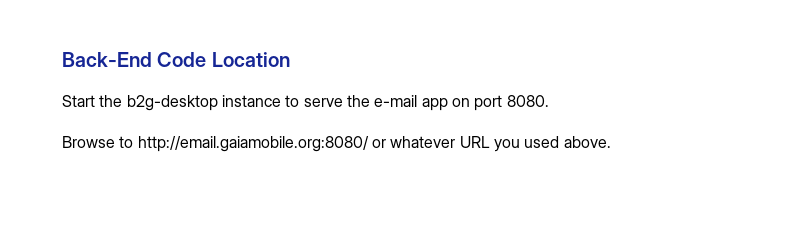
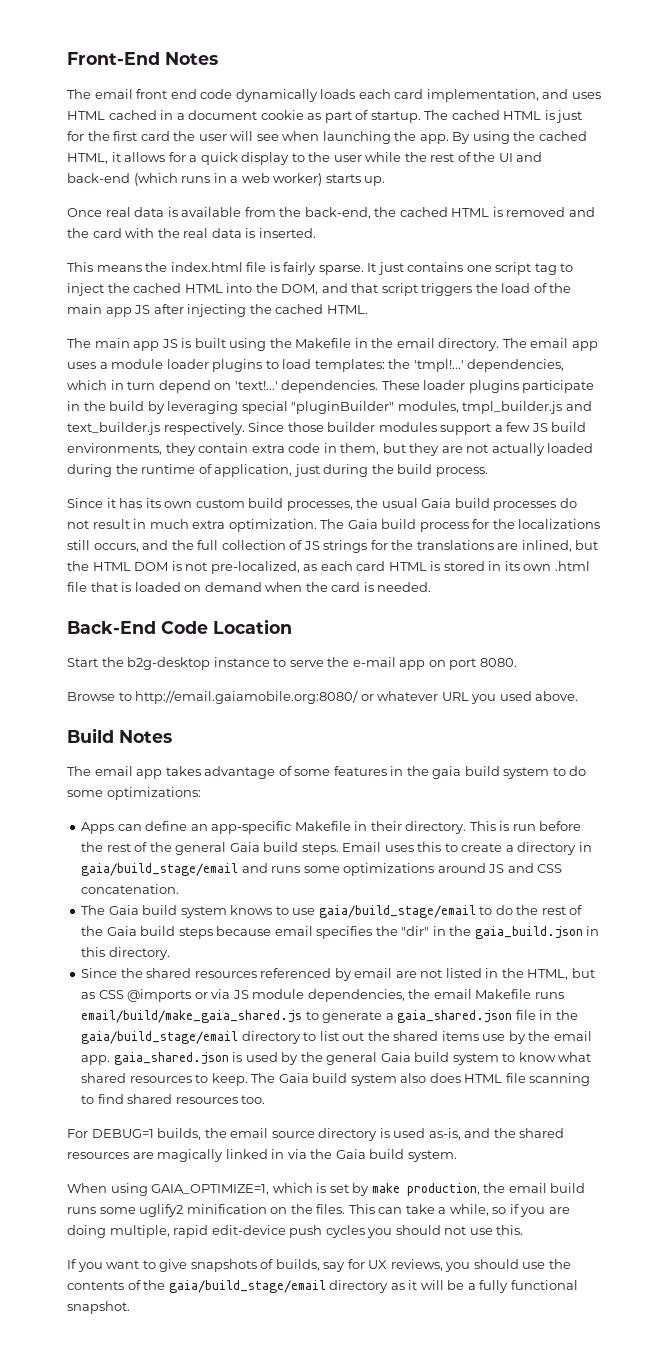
(62, 59) none -> [67,52,218,65] [67,89,601,102] [67,110,583,123] [67,131,587,144] [67,152,543,165] [67,173,386,186] [67,207,595,219] [67,228,316,238] [67,262,574,275] [67,283,572,296] [67,304,368,317] [67,338,598,351] [67,359,565,372] [67,380,595,393] [67,401,592,414] [67,422,587,435] [67,443,594,456] [67,464,488,477] [67,498,577,511] [67,519,601,532] [67,540,599,553] [67,561,590,574] [67,582,432,592] Front-End Notes // The email front end code dynamically loads each card implementation, and uses HTML cached in a document cookie as part of startup. The cached HTML is just for the first card the user will see when launching the app. By using the cached HTML, it allows for a quick display to the user while the rest of the UI and back-end (which runs in a web worker) starts up. // Once real data is available from the back-end, the cached HTML is removed and the card with the real data is inserted. // This means the index.html file is fairly sparse. It just contains one script tag to inject the cached HTML into the DOM, and that script triggers the load of the main app JS after injecting the cached HTML. // The main app JS is built using the Makefile in the email directory. The email app uses a module loader plugins to load templates: the 'tmpl!...' dependencies, which in turn depend on 'text!...' dependencies. These loader plugins participate in the build by leveraging special "pluginBuilder" modules, tmpl_builder.js and text_builder.js respectively. Since those builder modules support a few JS build environments, they contain extra code in them, but they are not actually loaded during the runtime of application, just during the build process. // Since it has its own custom build processes, the usual Gaia build processes do not result in much extra optimization. The Gaia build process for the localizations still occurs, and the full collection of JS strings for the translations are inlined, but the HTML DOM is not pre-localized, as each card HTML is stored in its own .html file that is loaded on demand when the card is needed. //
(611, 142) none -> [67,728,172,743] [67,766,587,779] [67,787,201,800] [81,821,582,834] [81,842,592,855] [81,863,563,876] [81,884,180,894] [81,905,583,918] [81,926,600,939] [81,947,170,960] [81,968,595,981] [81,989,564,1002] [81,1010,578,1023] [81,1031,592,1044] [81,1052,592,1065] [81,1073,591,1086] [81,1094,266,1104] [67,1128,565,1141] [67,1149,457,1162] [67,1183,586,1196] [67,1204,570,1217] [67,1225,524,1238] [67,1259,571,1272] [67,1280,578,1293] [67,1301,130,1314] // Build Notes // The email app takes advantage of some features in the gaia build system to do some optimizations: // Apps can define an app-specific Makefile in their directory. This is run before the rest of the general Gaia build steps. Email uses this to create a directory in gaia/build_stage/email and runs some optimizations around JS and CSS concatenation. // The Gaia build system knows to use gaia/build_stage/email to do the rest of the Gaia build steps because email specifies the "dir" in the gaia_build.json in this directory. // Since the shared resources referenced by email are not listed in the HTML, but as CSS @imports or via JS module dependencies, the email Makefile runs email/build/make_gaia_shared.js to generate a gaia_shared.json file in the gaia/build_stage/email directory to list out the shared items use by the email app. gaia_shared.json is used by the general Gaia build system to know what shared resources to keep. The Gaia build system also does HTML file scanning to find shared resources too. // For DEBUG=1 builds, the email source directory is used as-is, and the shared resources are magically linked in via the Gaia build system. // When using GAIA_OPTIMIZE=1, which is set by make production, the email build runs some uglify2 minification on the files. This can take a while, so if you are doing multiple, rapid edit-device push cycles you should not use this. // If you want to give snapshots of builds, say for UX reviews, you should use the contents of the gaia/build_stage/email directory as it will be a fully functional snapshot.

